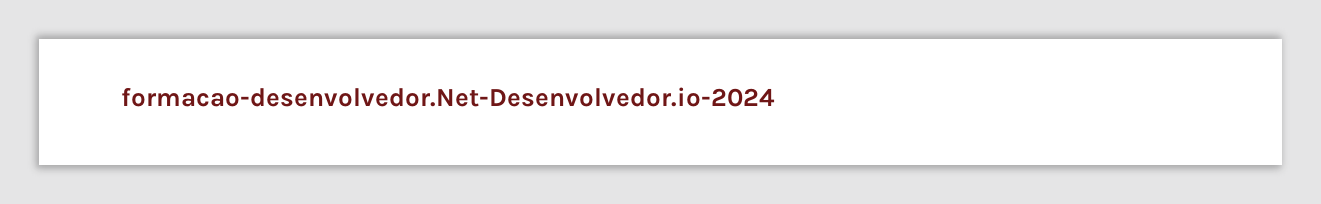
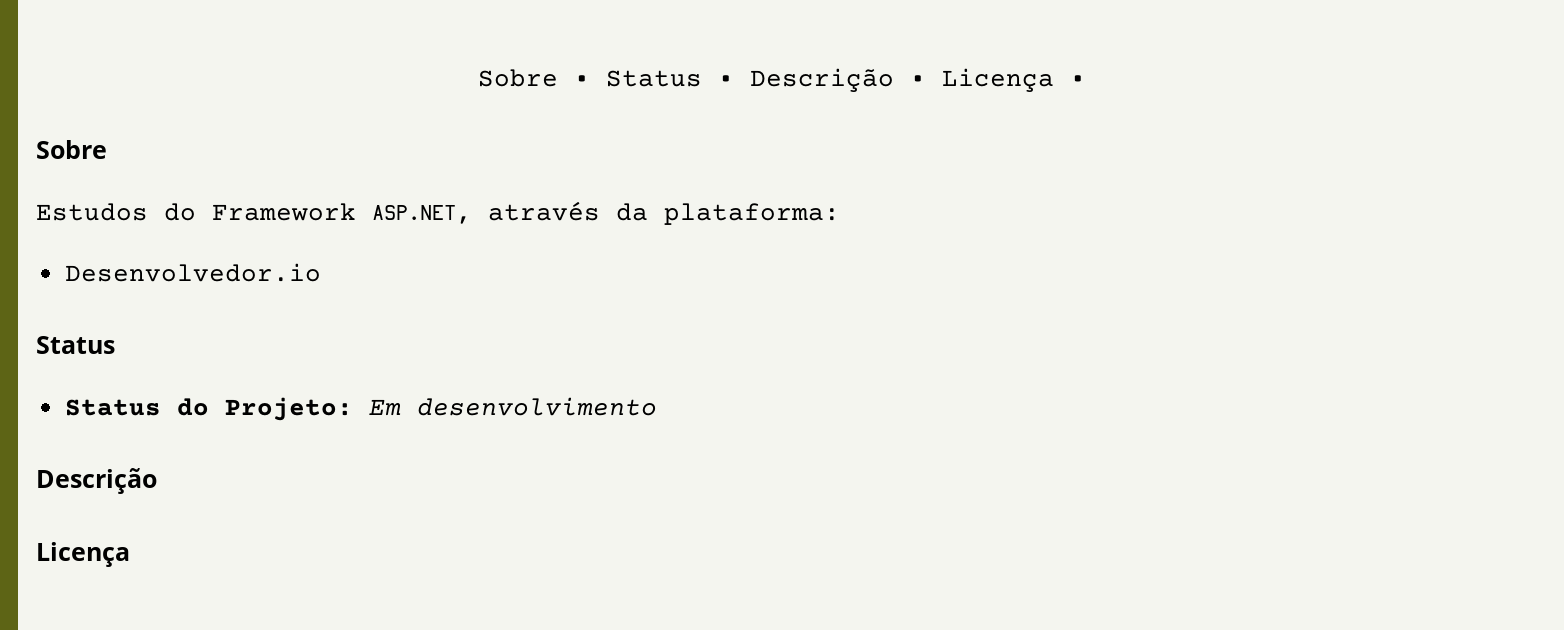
[121,87,775,107] formacao-desenvolvedor.Net-Desenvolvedor.io-2024 -> [478,68,1086,92] [36,140,107,159] [36,201,840,225] [64,263,321,282] [36,336,115,354] [64,397,657,421] [36,468,157,494] [36,542,130,567] Sobre • Status • Descrição • Licença • // Sobre // Estudos do Framework ASP.NET, através da plataforma: // Desenvolvedor.io // Status // Status do Projeto: Em desenvolvimento // Descrição // Licença

